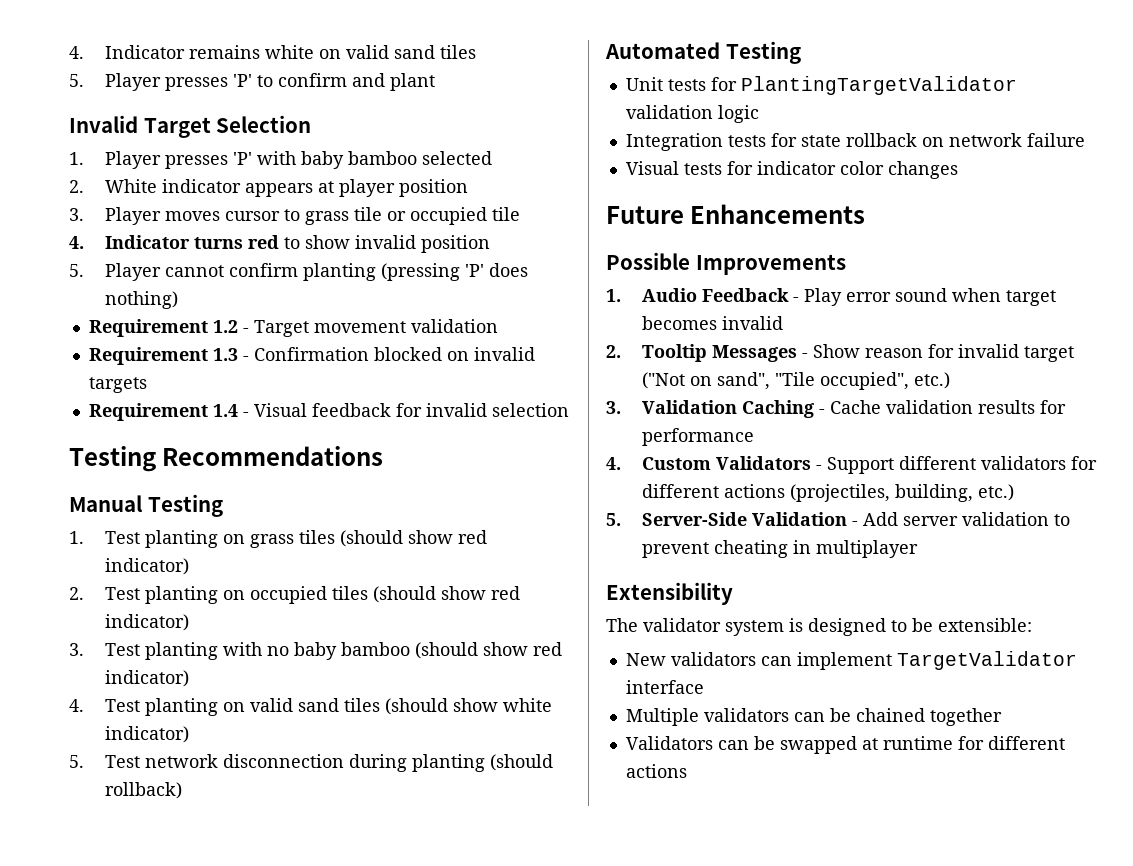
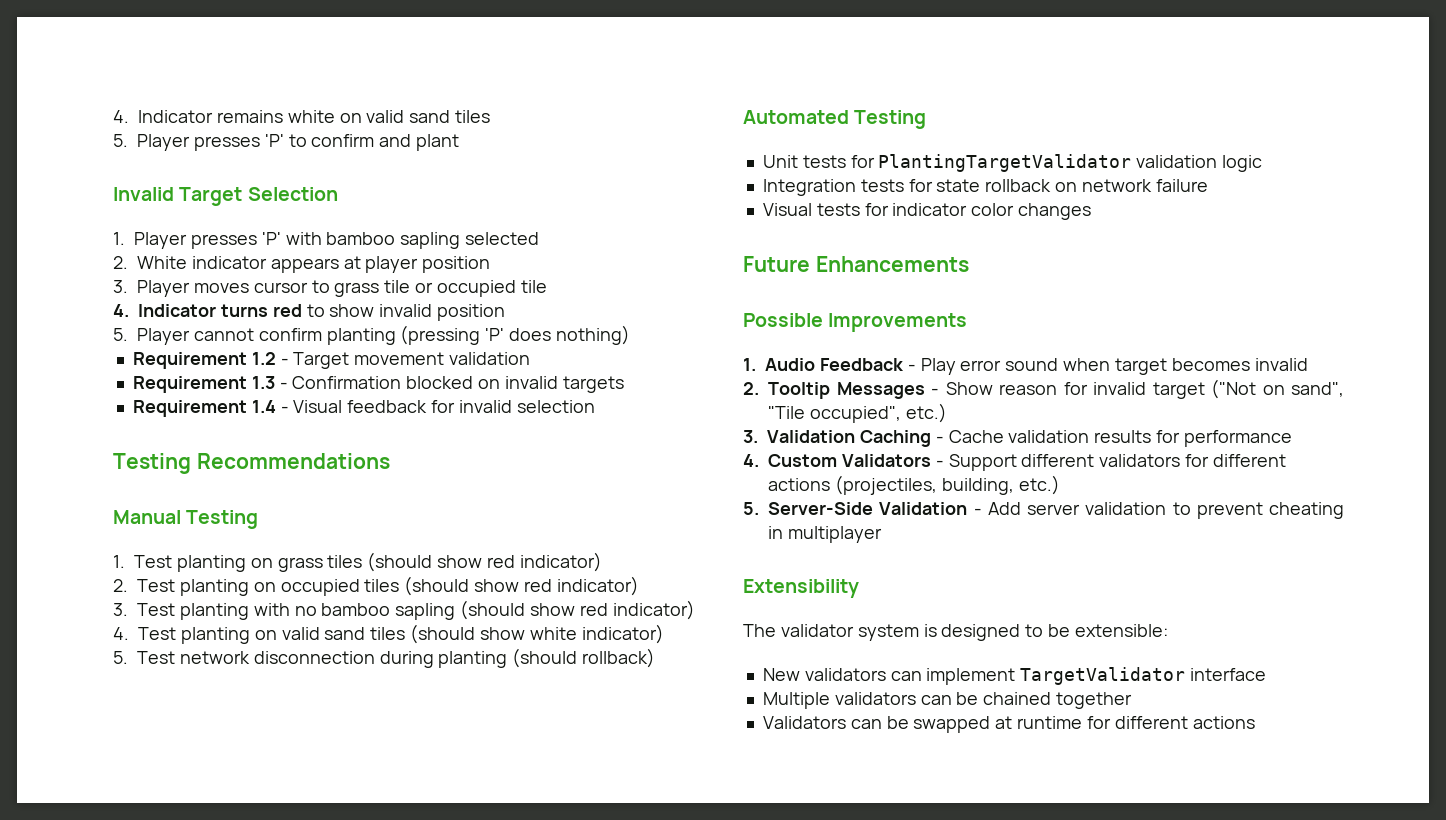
[300,151,417,169] baby bamboo -> [326,232,461,249] bamboo sapling
[293,642,410,660] baby bamboo -> [321,603,456,620] bamboo sapling

